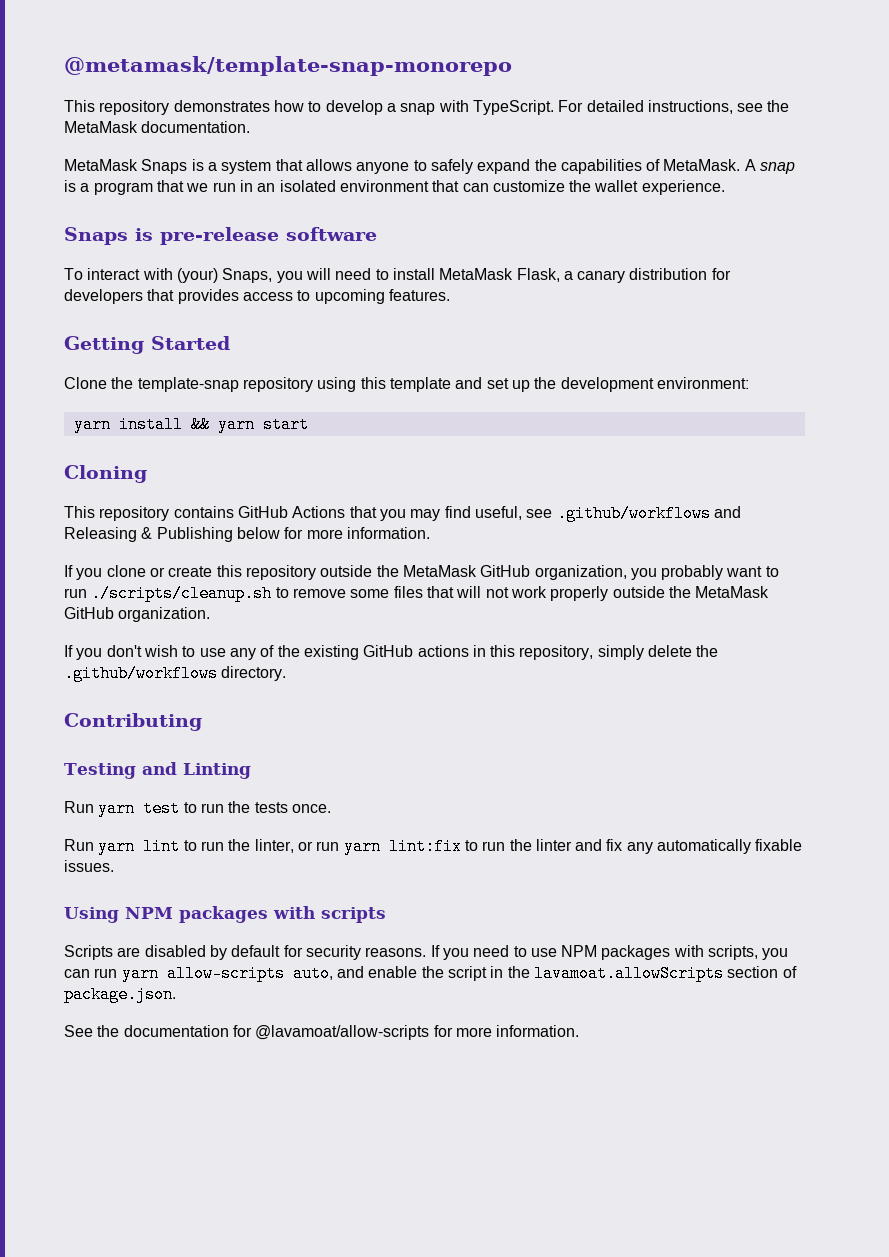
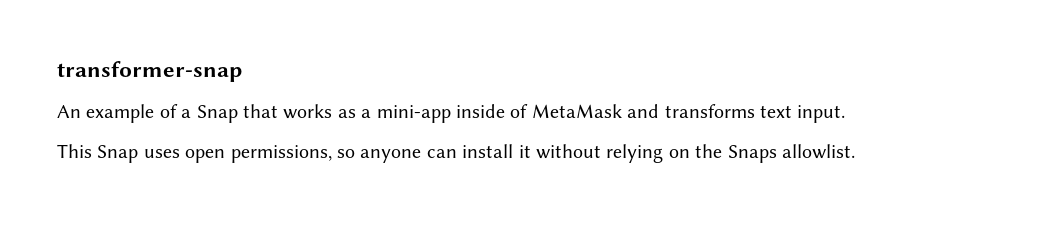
[64,56,512,76] [64,100,790,115] [64,121,251,133] [64,159,796,174] [64,180,725,195] [64,227,377,245] [64,268,731,283] [64,289,450,304] [64,336,230,354] [64,377,749,392] [73,416,309,433] [64,465,147,483] [64,505,741,522] [64,527,430,542] [64,565,779,580] [64,585,770,602] [64,607,211,622] [64,645,719,660] [64,665,287,682] [64,713,202,731] [64,762,251,779] [64,800,331,817] [64,838,803,855] [64,860,114,872] [64,906,386,923] [64,945,789,960] [64,965,797,982] [64,986,176,1003] [64,1025,580,1040] @metamask/template-snap-monorepo // This repository demonstrates how to develop a snap with TypeScript. For detailed instructions, see the MetaMask documentation. // MetaMask Snaps is a system that allows anyone to safely expand the capabilities of MetaMask. A snap is a program that we run in an isolated environment that can customize the wallet experience. // Snaps is pre-release software // To interact with (your) Snaps, you will need to install MetaMask Flask, a canary distribution for developers that provides access to upcoming features. // Getting Started // Clone the template-snap repository using this template and set up the development environment: // yarn install && yarn start // Cloning // This repository contains GitHub Actions that you may find useful, see .github/workflows and Releasing & Publishing below for more information. // If you clone or create this repository outside the MetaMask GitHub organization, you probably want to run ./scripts/cleanup.sh to remove some files that will not work properly outside the MetaMask GitHub organization. // If you don't wish to use any of the existing GitHub actions in this repository, simply delete the .github/workflows directory. // Contributing // Testing and Linting // Run yarn test to run the tests once. // Run yarn lint to run the linter, or run yarn lint:fix to run the linter and fix any automatically fixable issues. // Using NPM packages with scripts // Scripts are disabled by default for security reasons. If you need to use NPM packages with scripts, you can run yarn allow-scripts auto, and enable the script in the lavamoat.allowScripts section of package.json. // See the documentation for @lavamoat/allow-scripts for more information. -> [57,61,242,82] [57,104,846,123] [57,144,855,163] transformer-snap // An example of a Snap that works as a mini-app inside of MetaMask and transforms text input. // This Snap uses open permissions, so anyone can install it without relying on the Snaps allowlist.

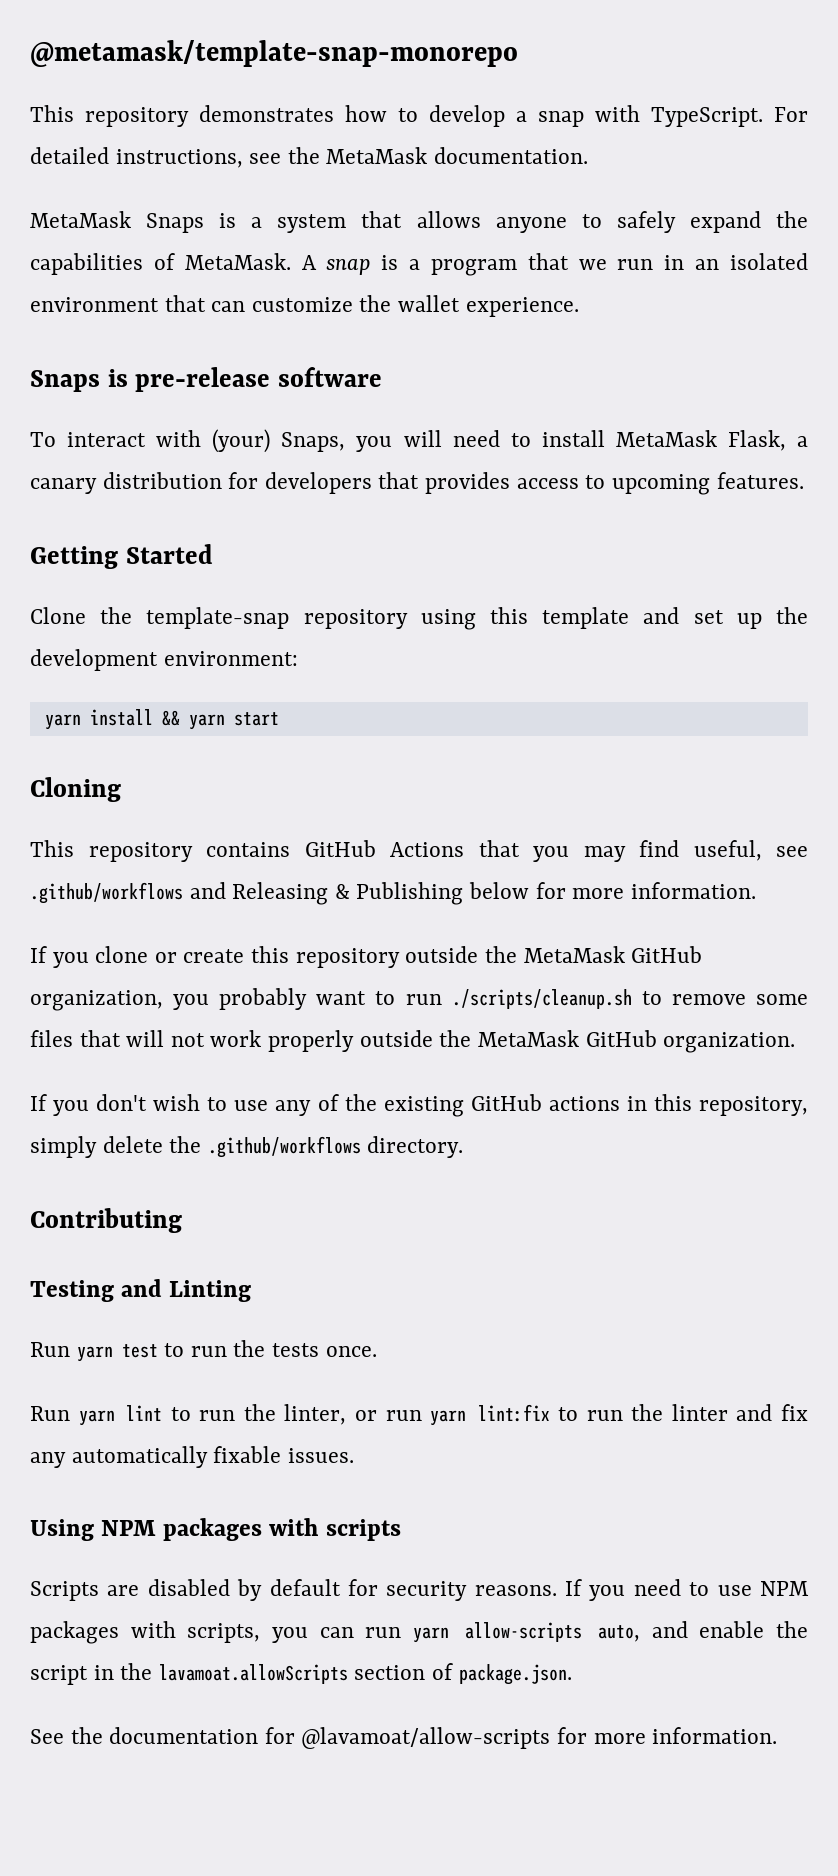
[57,61,242,82] [57,104,846,123] [57,144,855,163] transformer-snap // An example of a Snap that works as a mini-app inside of MetaMask and transforms text input. // This Snap uses open permissions, so anyone can install it without relying on the Snaps allowlist. -> [30,40,518,67] [30,105,808,127] [30,147,589,168] [30,211,808,233] [30,253,808,276] [30,295,579,317] [30,367,383,392] [30,429,809,453] [30,472,804,495] [30,544,213,569] [30,607,809,630] [30,649,298,671] [44,709,279,730] [30,777,121,802] [30,840,808,862] [30,882,756,905] [30,946,703,968] [30,988,808,1011] [30,1030,796,1053] [30,1094,808,1117] [30,1136,464,1158] [30,1208,182,1233] [30,1279,252,1302] [30,1340,377,1362] [30,1404,809,1426] [30,1446,354,1468] [30,1518,401,1541] [30,1579,809,1601] [30,1621,808,1644] [30,1663,572,1685] [30,1727,778,1749] @metamask/template-snap-monorepo // This repository demonstrates how to develop a snap with TypeScript. For detailed instructions, see the MetaMask documentation. // MetaMask Snaps is a system that allows anyone to safely expand the capabilities of MetaMask. A snap is a program that we run in an isolated environment that can customize the wallet experience. // Snaps is pre-release software // To interact with (your) Snaps, you will need to install MetaMask Flask, a canary distribution for developers that provides access to upcoming features. // Getting Started // Clone the template-snap repository using this template and set up the development environment: // yarn install && yarn start // Cloning // This repository contains GitHub Actions that you may find useful, see .github/workflows and Releasing & Publishing below for more information. // If you clone or create this repository outside the MetaMask GitHub organization, you probably want to run ./scripts/cleanup.sh to remove some files that will not work properly outside the MetaMask GitHub organization. // If you don't wish to use any of the existing GitHub actions in this repository, simply delete the .github/workflows directory. // Contributing // Testing and Linting // Run yarn test to run the tests once. // Run yarn lint to run the linter, or run yarn lint:fix to run the linter and fix any automatically fixable issues. // Using NPM packages with scripts // Scripts are disabled by default for security reasons. If you need to use NPM packages with scripts, you can run yarn allow-scripts auto, and enable the script in the lavamoat.allowScripts section of package.json. // See the documentation for @lavamoat/allow-scripts for more information.

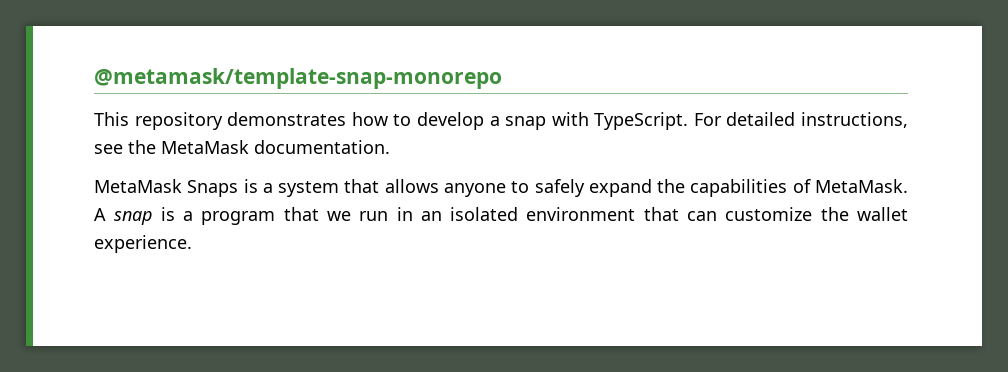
[30,367,383,392] [30,429,809,453] [30,472,804,495] [30,544,213,569] [30,607,809,630] [30,649,298,671] [44,709,279,730] [30,777,121,802] [30,840,808,862] [30,882,756,905] [30,946,703,968] [30,988,808,1011] [30,1030,796,1053] [30,1094,808,1117] [30,1136,464,1158] [30,1208,182,1233] [30,1279,252,1302] [30,1340,377,1362] [30,1404,809,1426] [30,1446,354,1468] [30,1518,401,1541] [30,1579,809,1601] [30,1621,808,1644] [30,1663,572,1685] [30,1727,778,1749] // Snaps is pre-release software // To interact with (your) Snaps, you will need to install MetaMask Flask, a canary distribution for developers that provides access to upcoming features. // Getting Started // Clone the template-snap repository using this template and set up the development environment: // yarn install && yarn start // Cloning // This repository contains GitHub Actions that you may find useful, see .github/workflows and Releasing & Publishing below for more information. // If you clone or create this repository outside the MetaMask GitHub organization, you probably want to run ./scripts/cleanup.sh to remove some files that will not work properly outside the MetaMask GitHub organization. // If you don't wish to use any of the existing GitHub actions in this repository, simply delete the .github/workflows directory. // Contributing // Testing and Linting // Run yarn test to run the tests once. // Run yarn lint to run the linter, or run yarn lint:fix to run the linter and fix any automatically fixable issues. // Using NPM packages with scripts // Scripts are disabled by default for security reasons. If you need to use NPM packages with scripts, you can run yarn allow-scripts auto, and enable the script in the lavamoat.allowScripts section of package.json. // See the documentation for @lavamoat/allow-scripts for more information. -> (192, 244) none

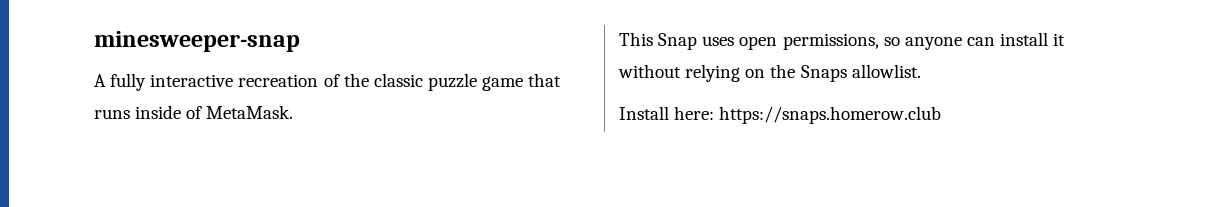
[94,68,502,89] [94,112,908,130] [94,140,390,154] [94,179,909,197] [94,207,908,225] [94,235,192,253] @metamask/template-snap-monorepo // This repository demonstrates how to develop a snap with TypeScript. For detailed instructions, see the MetaMask documentation. // MetaMask Snaps is a system that allows anyone to safely expand the capabilities of MetaMask. A snap is a program that we run in an isolated environment that can customize the wallet experience. -> [94,31,300,52] [94,73,562,91] [94,105,294,119] [619,32,1066,50] [618,64,921,82] [619,106,942,124] minesweeper-snap // A fully interactive recreation of the classic puzzle game that runs inside of MetaMask. // This Snap uses open permissions, so anyone can install it without relying on the Snaps allowlist. // Install here: https://snaps.homerow.club

